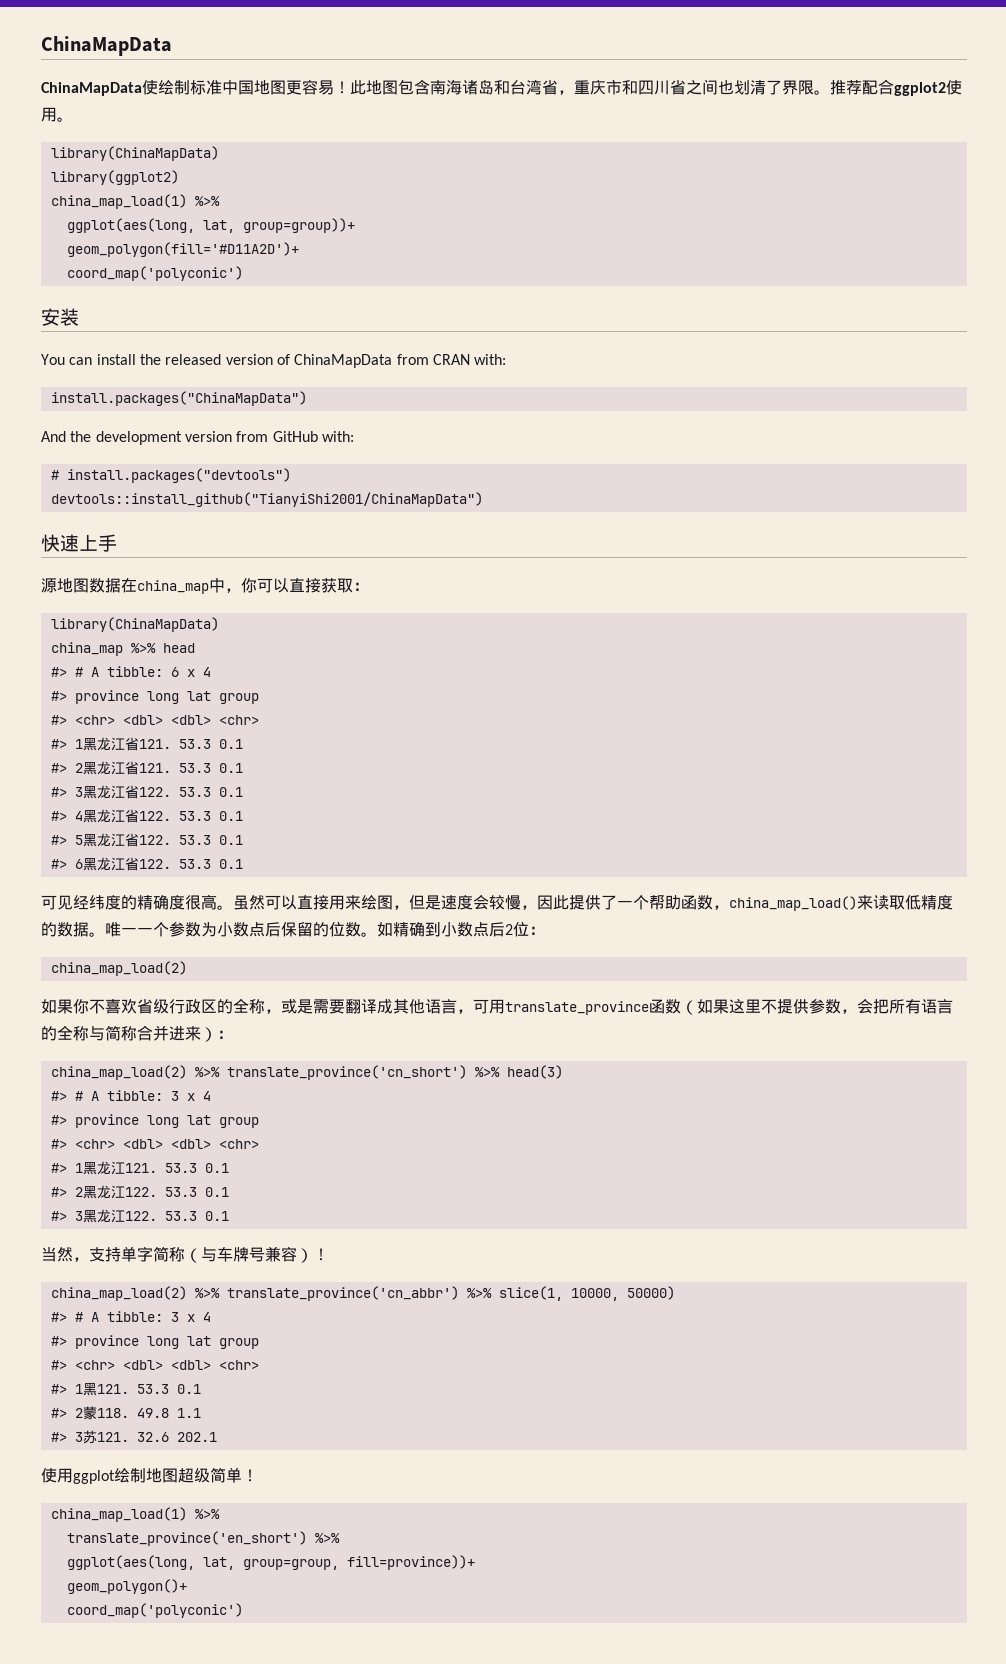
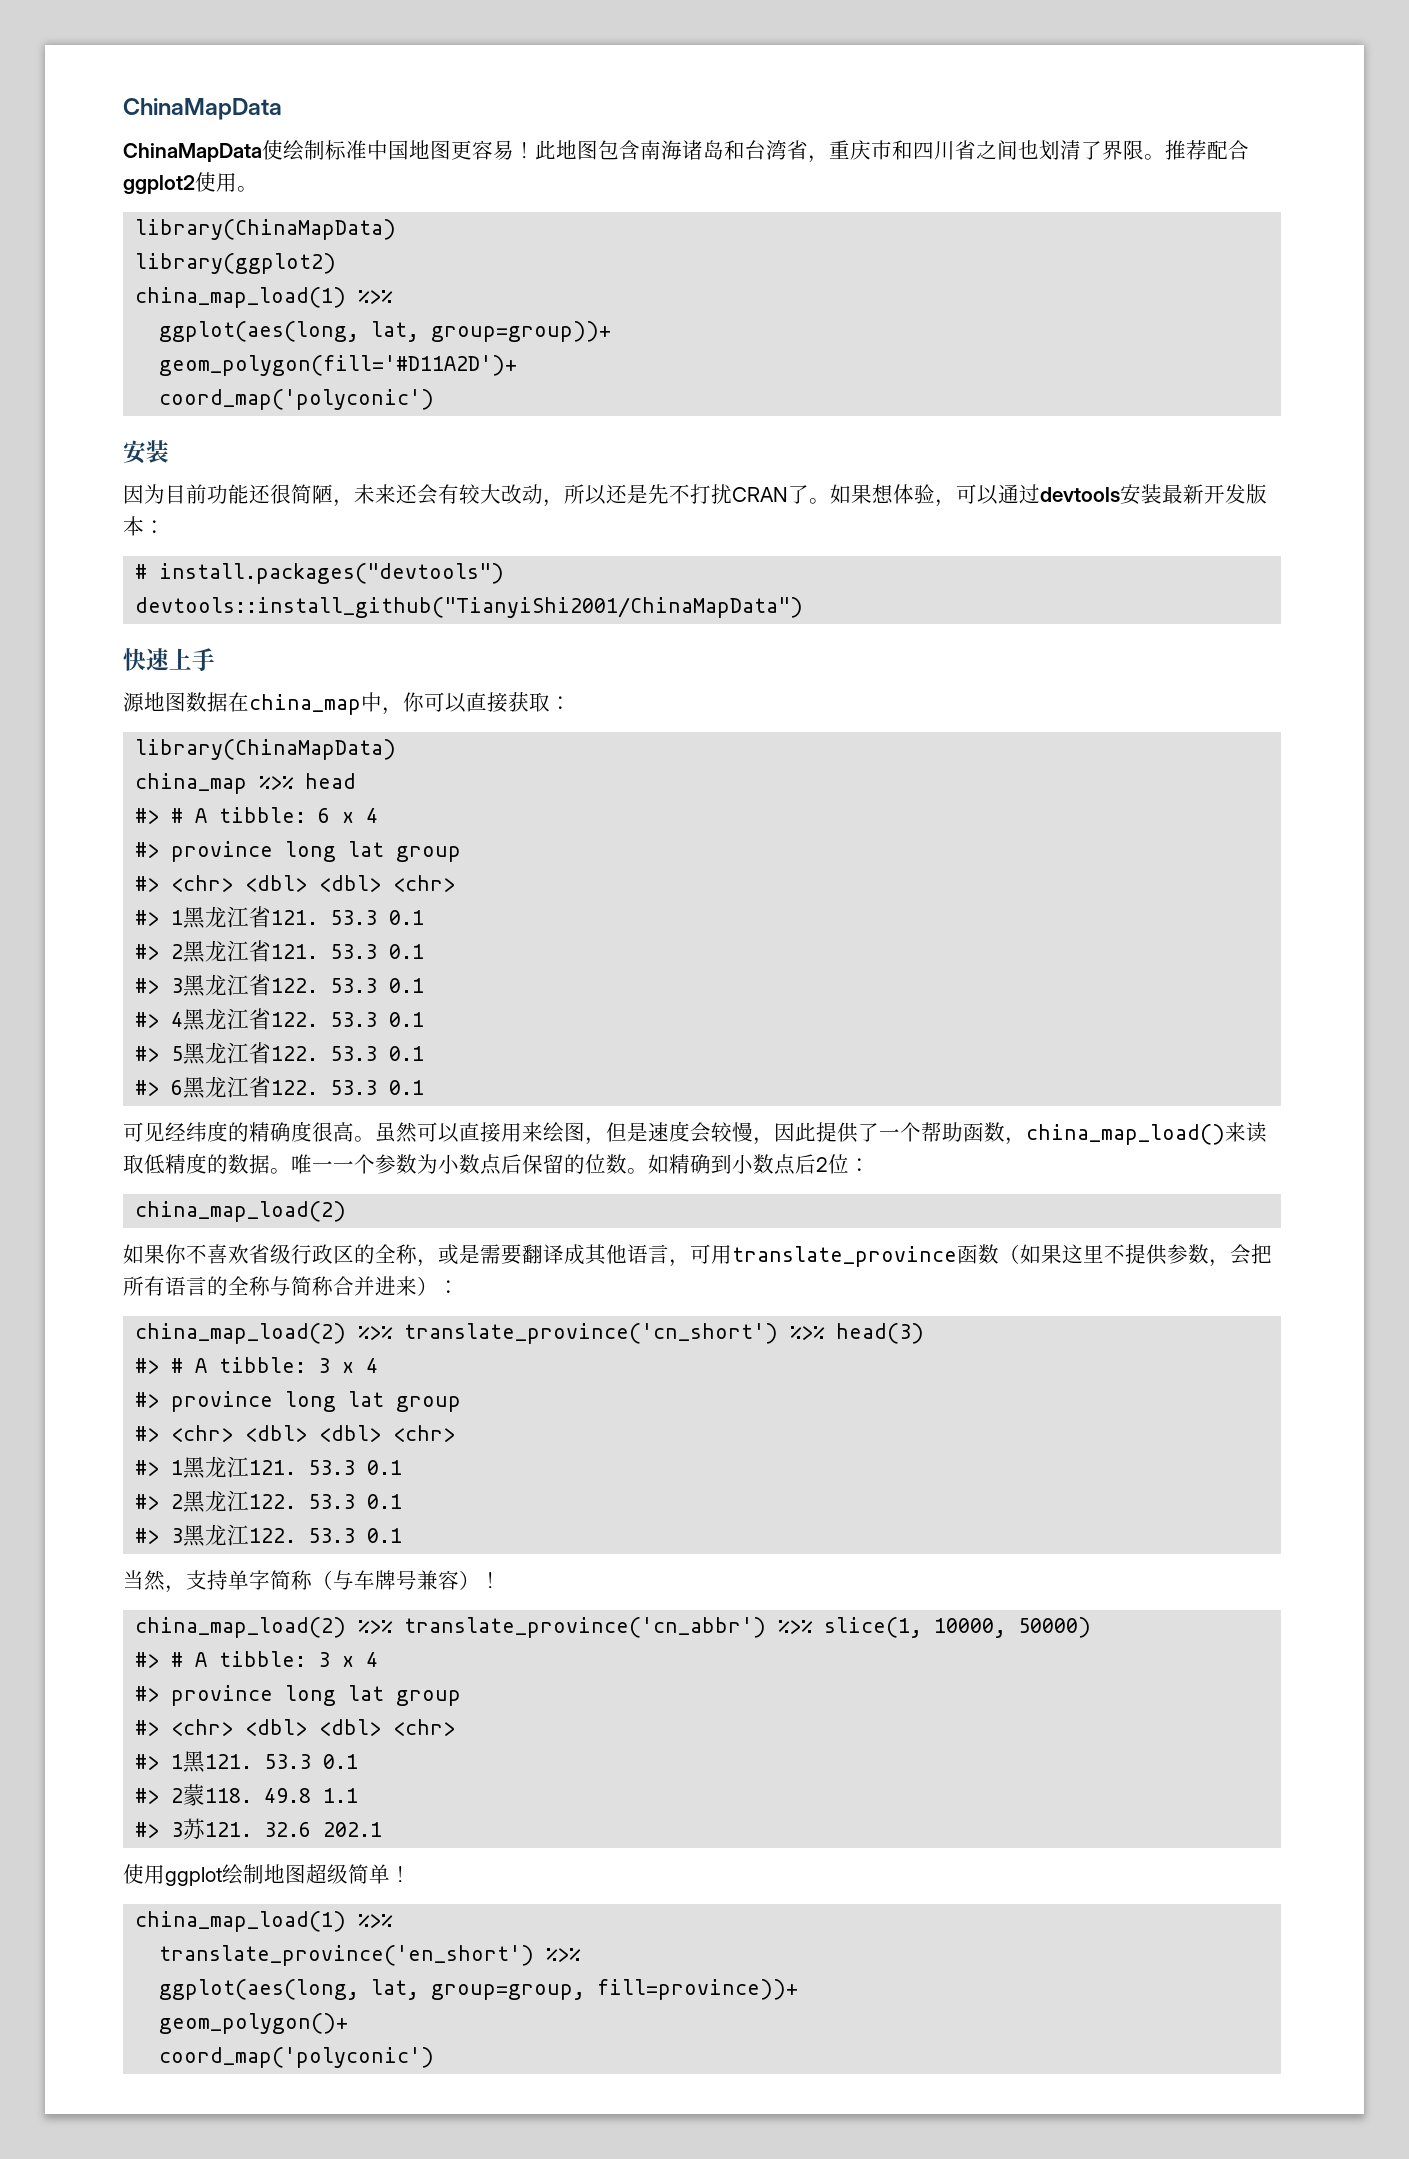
[41,354,507,368] [50,391,307,406] [41,431,354,445] You can install the released version of ChinaMapData from CRAN with: // install.packages("ChinaMapData") // And the development version from GitHub with: -> [123,484,1267,507] [123,516,165,536] 因为目前功能还很简陋，未来还会有较大改动，所以还是先不打扰CRAN了。如果想体验，可以通过devtools安装最新开发版本：

